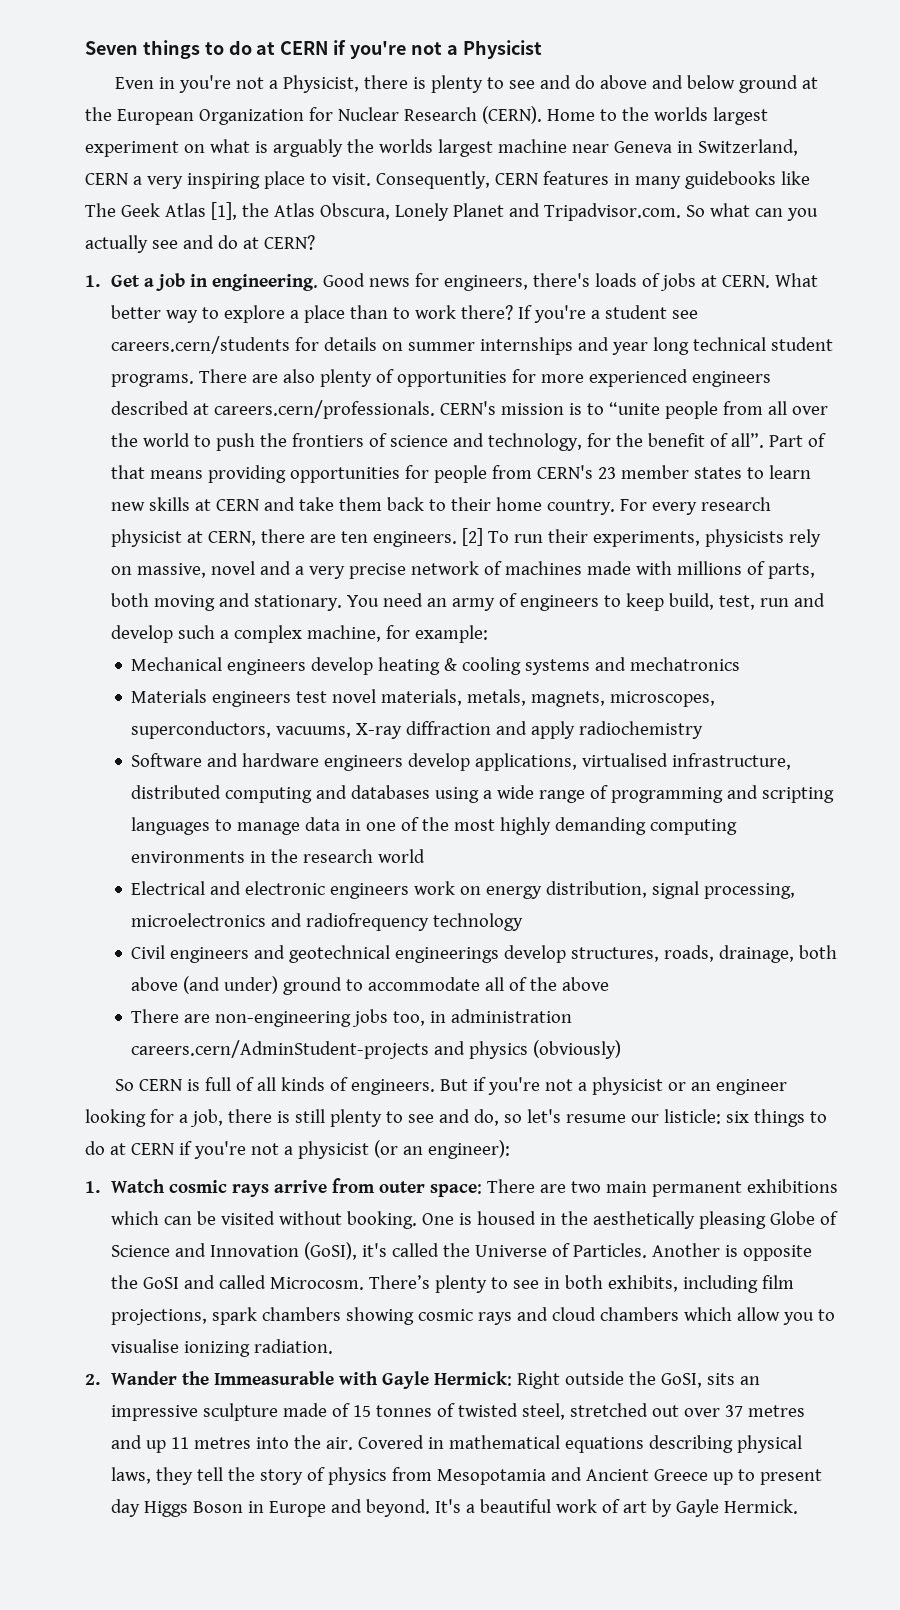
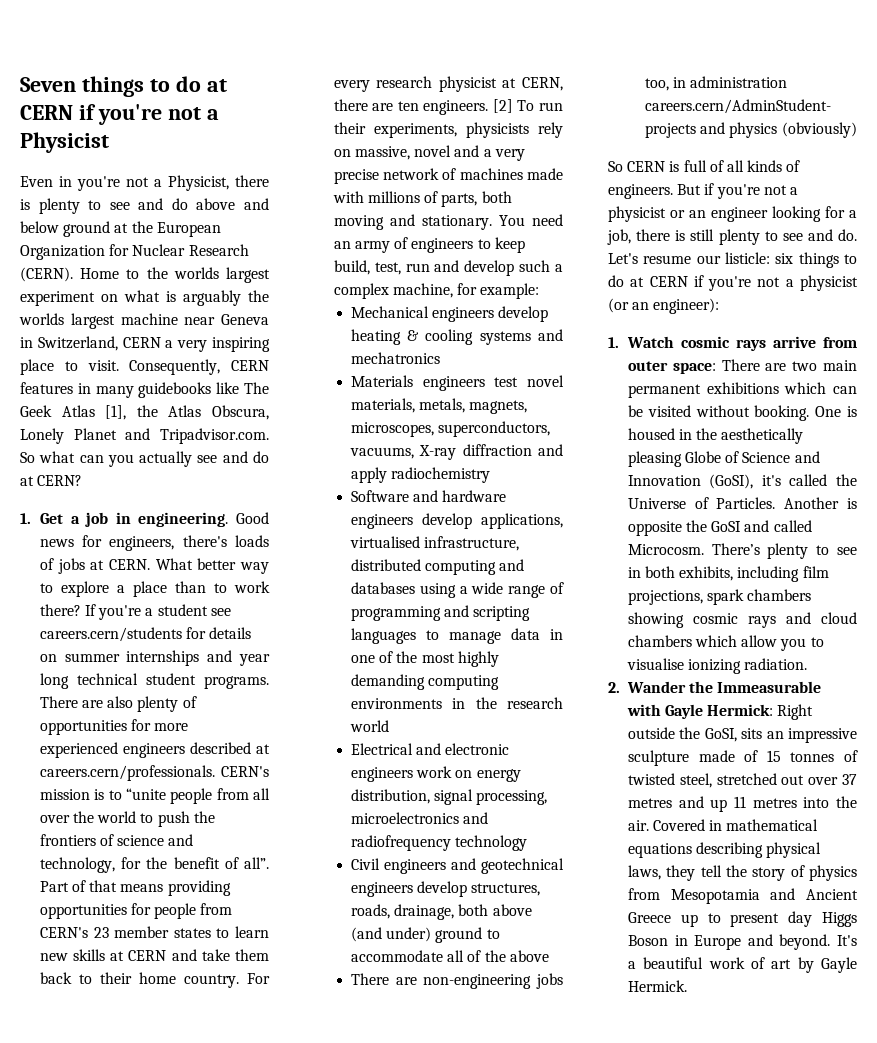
[395,947,500,963] engineerings -> [350,882,413,897] engineers
[473,1109,561,1126] do, so let's -> [838,229,857,241] [608,253,638,264] do. Let's

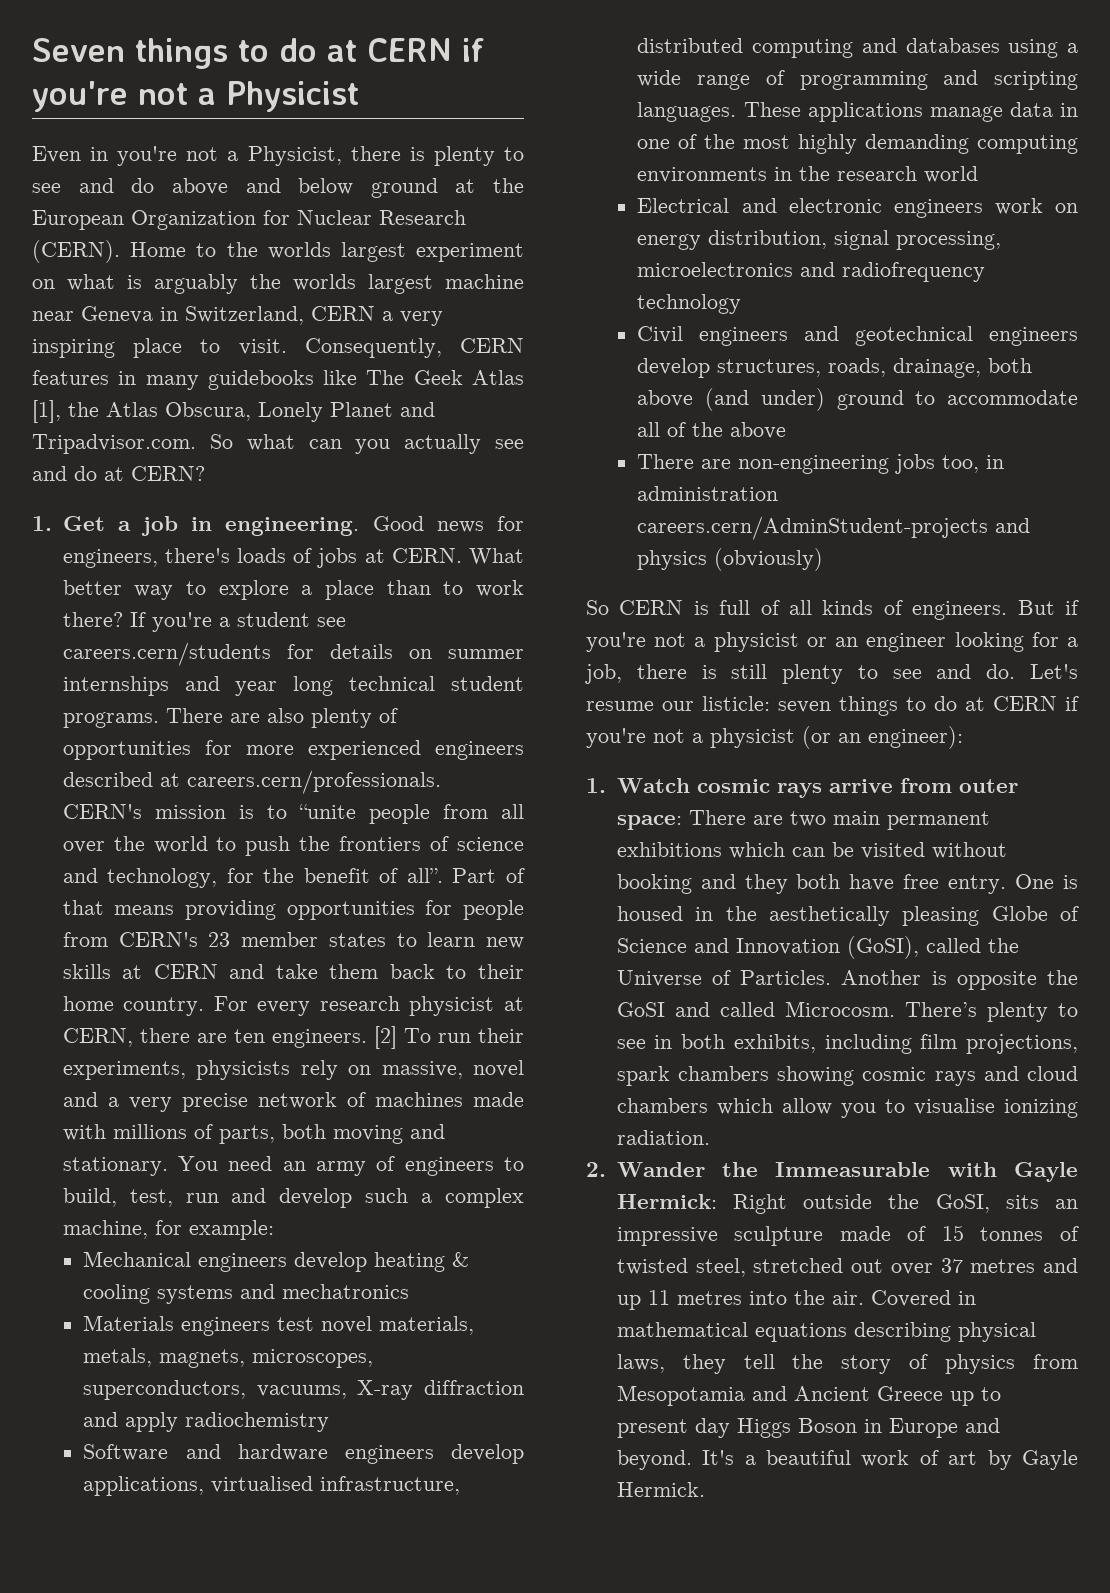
[494,237,525,253] keep -> (524, 1164) none
[350,628,439,644] languages to -> [637,102,923,122] languages. These applications
[775,253,794,264] six -> [778,701,831,713] seven
[754,405,810,421] booking. -> [616,874,1007,894] booking and they both have free entry.
[761,475,781,486] it's -> (919, 947) none

